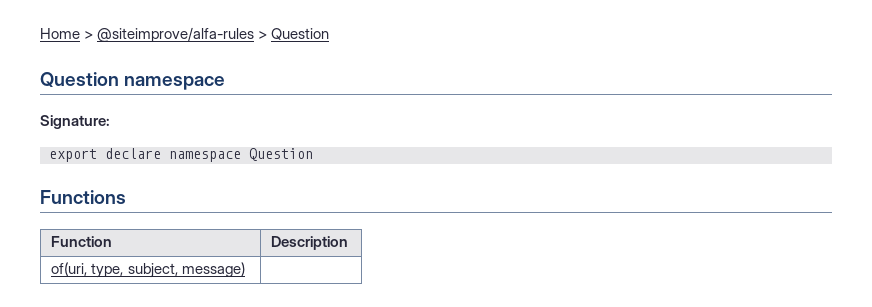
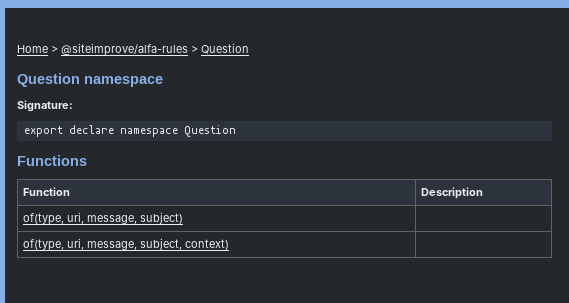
[51,262,245,278] of(uri, type, subject, message) -> [23,212,184,225] [23,238,230,251] of(type, uri, message, subject) | // of(type, uri, message, subject, context)

